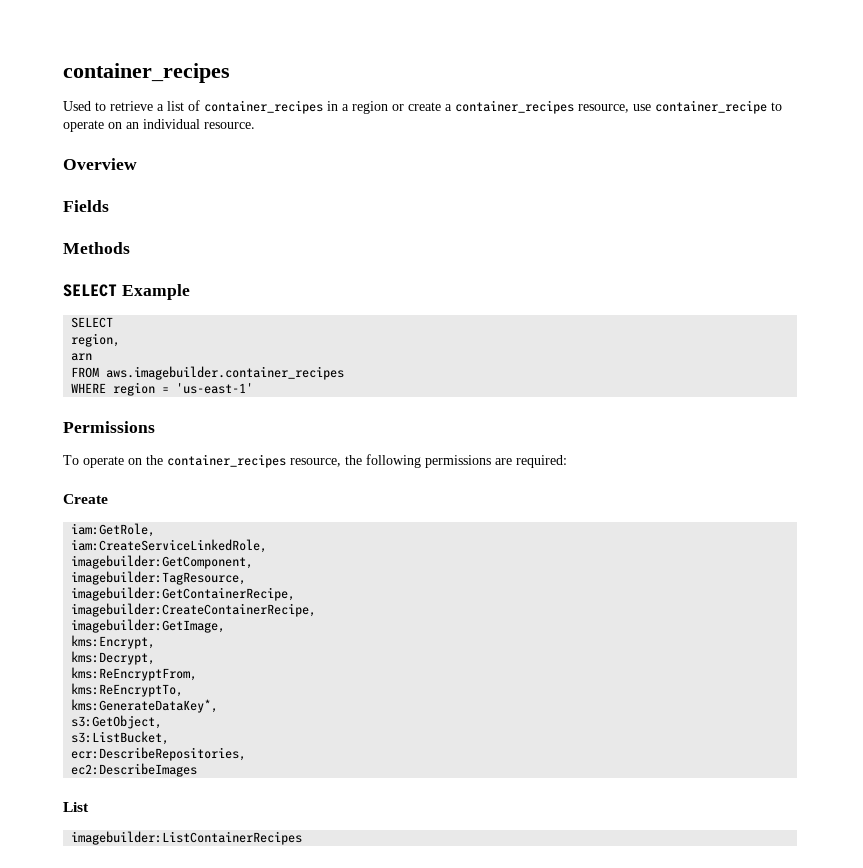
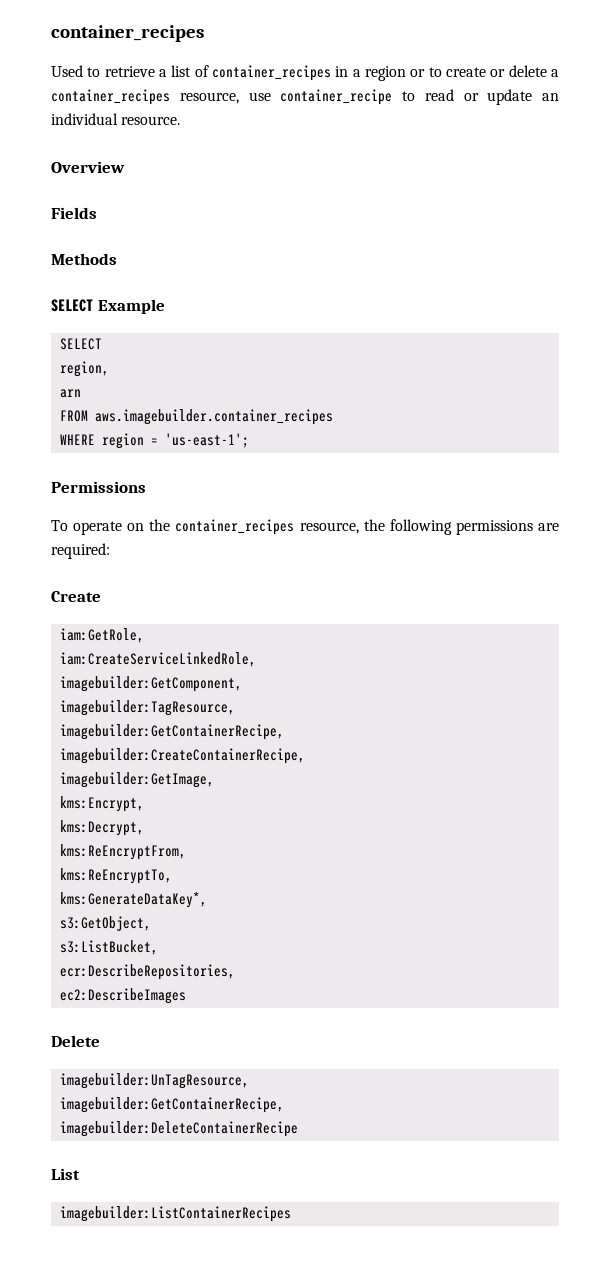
[408,102,441,111] create -> [428,65,547,77] to create or delete
[63,120,122,132] operate on -> [424,89,533,105] read or update
[176,383,254,394] 'us-east-1' -> [165,433,250,448] 'us-east-1';
(198, 770) none -> [51,1035,100,1047] [60,1073,250,1089] [60,1097,285,1113] [60,1121,299,1137] // Delete // imagebuilder:UnTagResource, // imagebuilder:GetContainerRecipe, // imagebuilder:DeleteContainerRecipe

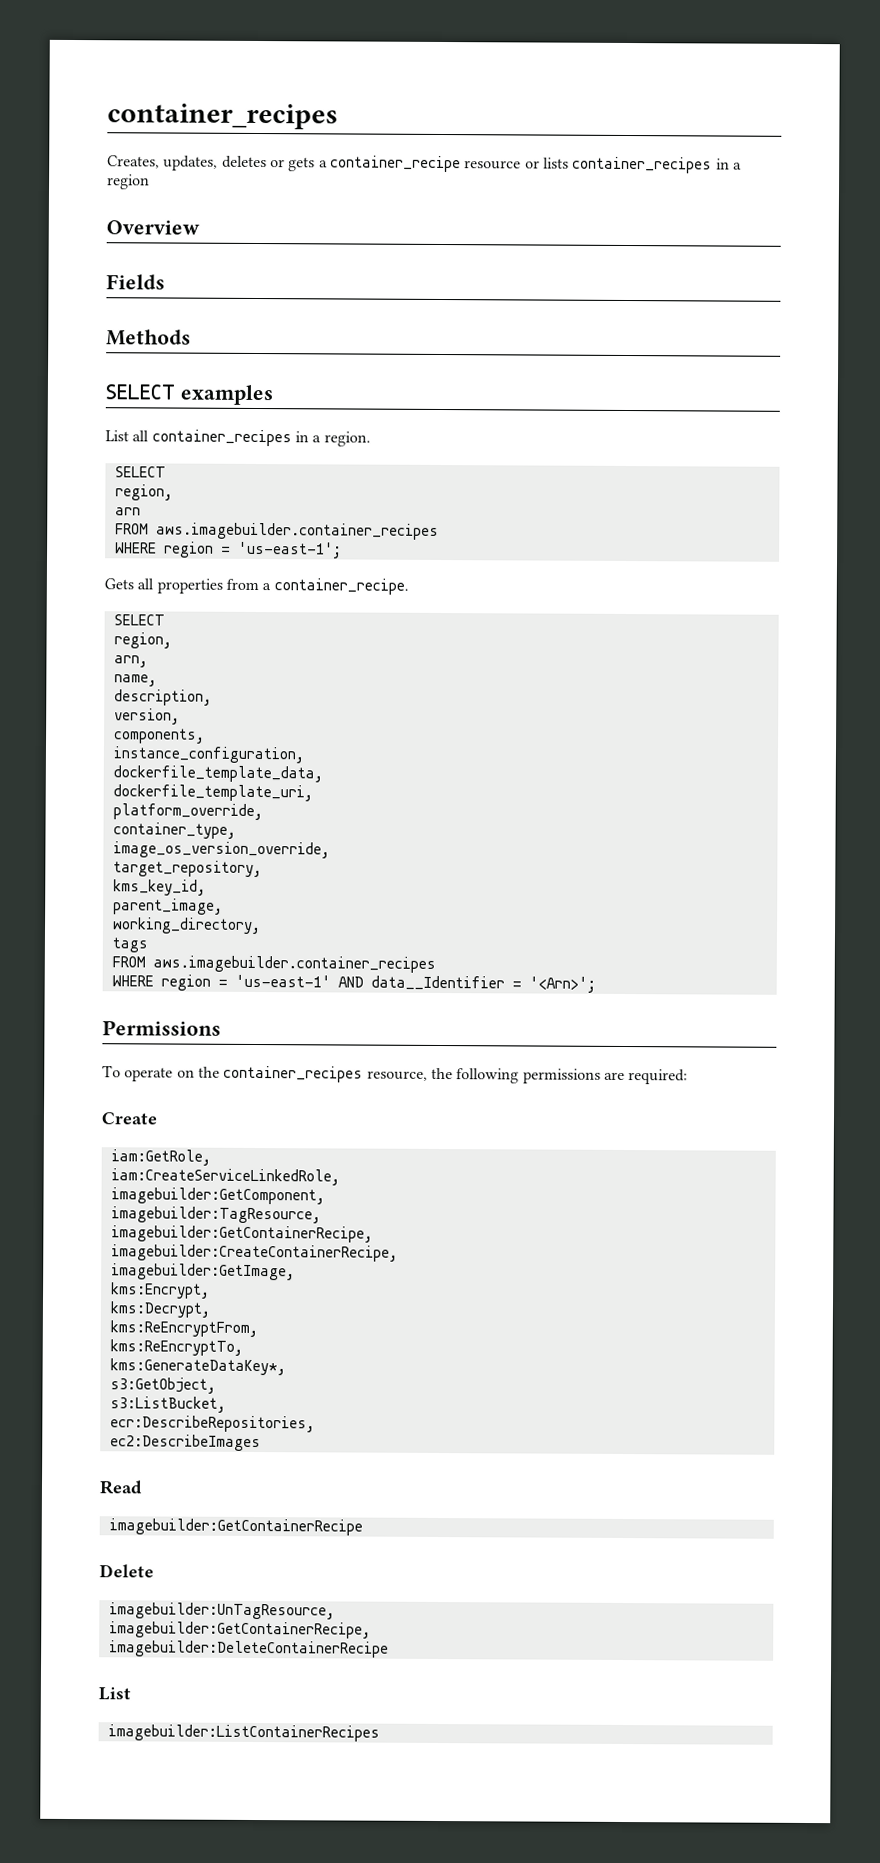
[51,65,559,81] [51,89,559,105] [51,113,181,125] [51,161,125,173] [51,207,97,219] [51,253,117,265] [51,299,165,314] Used to retrieve a list of container_recipes in a region or to create or delete a container_recipes resource, use container_recipe to read or update an individual resource. // Overview // Fields // Methods // SELECT Example -> [107,155,742,174] [107,174,150,190] [106,220,200,235] [106,274,165,290] [106,329,191,346] [105,384,273,406] [105,429,371,447] Creates, updates, deletes or gets a container_recipe resource or lists container_recipes in a region // Overview // Fields // Methods // SELECT examples // List all container_recipes in a region.
(250, 440) none -> [104,578,409,595] [113,614,165,626] [113,632,172,649] [113,655,148,668] [113,674,157,687] [113,689,212,706] [113,708,180,725] [113,728,205,744] [112,746,304,764] [112,765,323,783] [112,784,313,802] [112,803,263,821] [112,822,236,839] [112,841,330,859] [112,860,262,878] [112,879,206,896] [112,898,223,915] [111,917,261,935] [111,937,148,953] [111,955,436,973] [111,974,596,993] // Gets all properties from a container_recipe. // SELECT // region, // arn, // name, // description, // version, // components, // instance_configuration, // dockerfile_template_data, // dockerfile_template_uri, // platform_override, // container_type, // image_os_version_override, // target_repository, // kms_key_id, // parent_image, // working_directory, // tags // FROM aws.imagebuilder.container_recipes // WHERE region = 'us-east-1' AND data__Identifier = '<Arn>';
(187, 996) none -> [99,1480,143,1495] [108,1518,363,1536] // Read // imagebuilder:GetContainerRecipe

